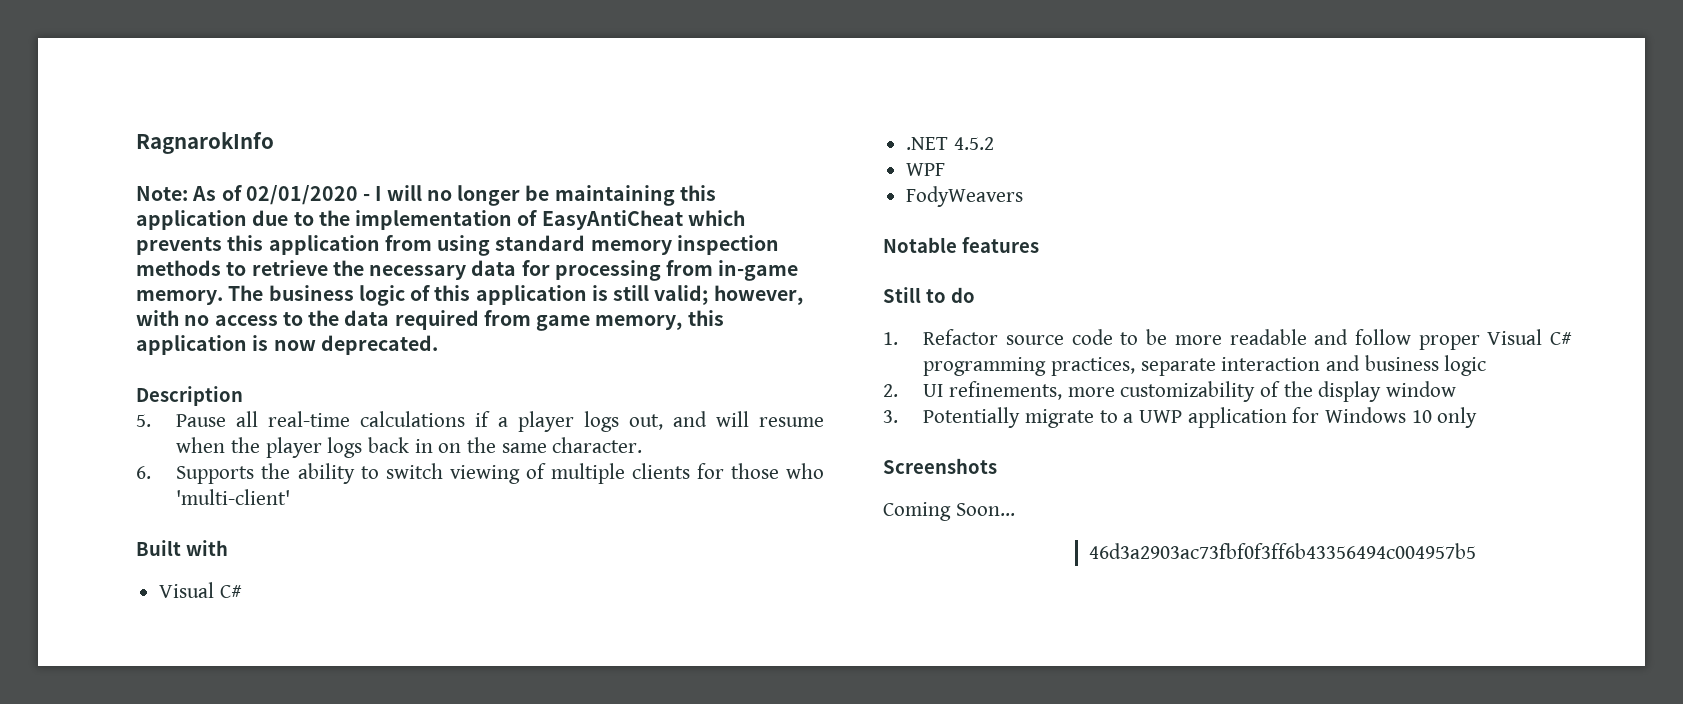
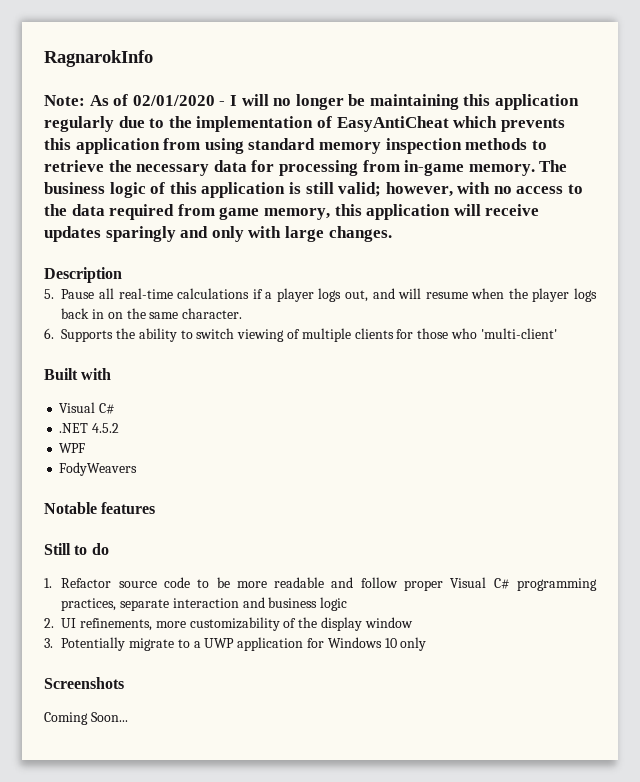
(247, 220) none -> [44,116,114,132] regularly
[252,335,438,355] is now deprecated. -> [453,204,540,216] [44,226,392,242] will receive updates sparingly and only with large changes.
[1089,543,1477,559] // 46d3a2903ac73fbf0f3ff6b43356494c004957b5 -> (128, 717) none

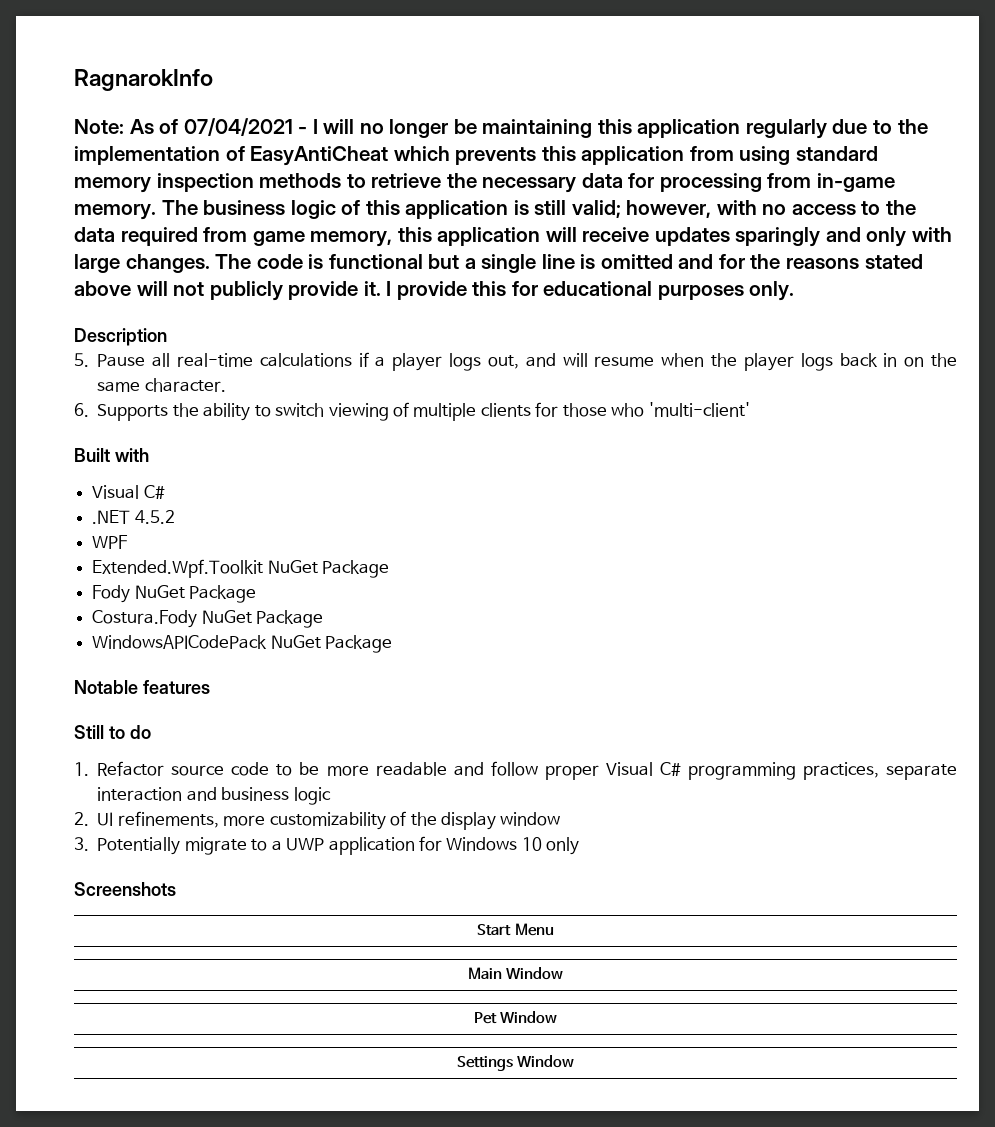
[132,95,215,106] 02/01/2020 -> [183,118,293,136] 07/04/2021
(392, 234) none -> [215,254,923,273] [74,281,795,301] The code is functional but a single line is omitted and for the reasons stated above will not publicly provide it. I provide this for educational purposes only.
[59,462,138,476] FodyWeavers -> [92,559,390,578] [92,585,257,603] [92,610,324,628] [92,635,393,653] Extended.Wpf.Toolkit NuGet Package // Fody NuGet Package // Costura.Fody NuGet Package // WindowsAPICodePack NuGet Package
[44,712,128,725] // Coming Soon... -> [477,923,554,936] [467,967,564,980] [473,1011,558,1024] [456,1055,575,1071] // Start Menu // Main Window // Pet Window // Settings Window

